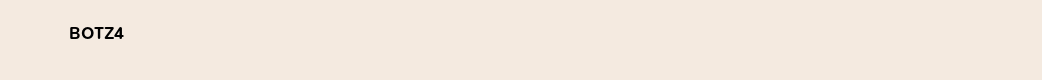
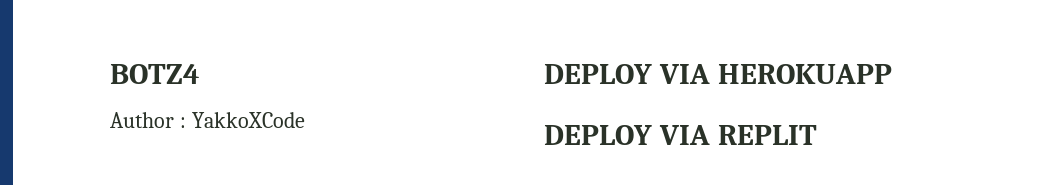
(124, 33) none -> [110,112,305,128] [544,64,892,84] [544,125,817,145] // Author : YakkoXCode // DEPLOY VIA HEROKUAPP // DEPLOY VIA REPLIT

